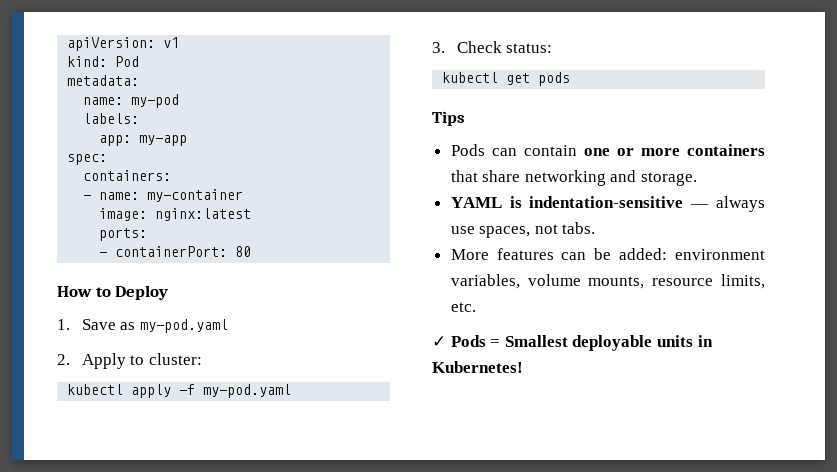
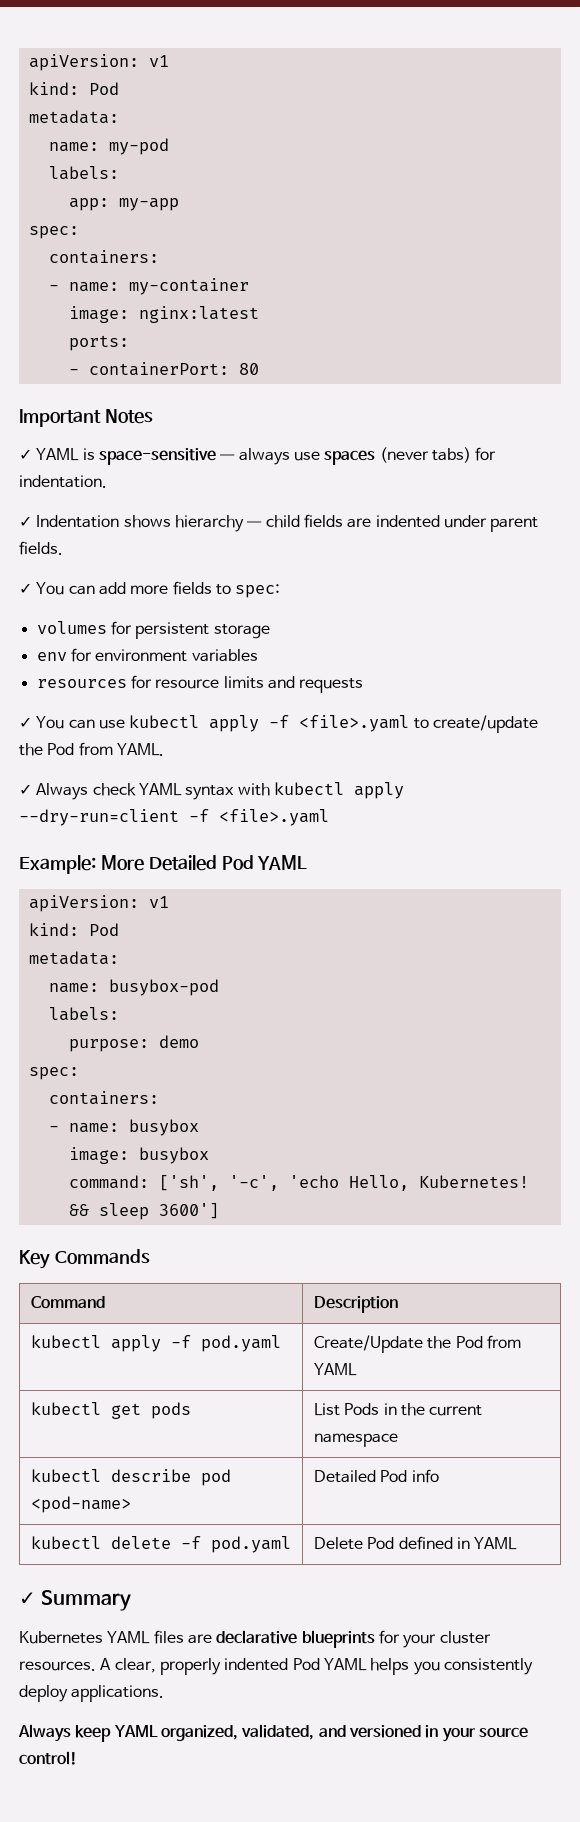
[57,285,169,300] [57,319,228,333] [57,353,202,369] [67,384,292,398] [432,41,553,53] [442,72,571,86] [432,111,465,126] [450,144,765,156] [450,170,698,186] [450,196,765,212] [450,222,596,238] [450,248,765,260] [450,274,765,289] [450,302,476,312] [432,335,713,351] [432,361,523,373] How to Deploy // 1. Save as my-pod.yaml // 2. Apply to cluster: // kubectl apply -f my-pod.yaml // 3. Check status: // kubectl get pods // Tips // Pods can contain one or more containers that share networking and storage. // YAML is indentation-sensitive — always use spaces, not tabs. // More features can be added: environment variables, volume mounts, resource limits, etc. // ✓ Pods = Smallest deployable units in Kubernetes! -> [19,409,153,427] [19,447,497,465] [19,475,107,488] [19,514,539,532] [19,541,63,555] [19,581,281,598] [36,621,270,639] [36,648,258,662] [36,675,364,693] [19,715,538,733] [19,742,164,756] [19,782,404,800] [19,809,329,826] [19,855,308,874] [28,895,169,912] [28,923,119,936] [28,951,119,965] [48,979,219,996] [48,1007,119,1021] [68,1035,199,1052] [28,1067,79,1080] [48,1091,159,1105] [48,1119,199,1136] [68,1147,209,1164] [68,1175,529,1191] [68,1203,219,1220] [19,1249,150,1269] [30,1296,105,1309] [313,1296,398,1313] [30,1335,281,1352] [313,1335,521,1353] [313,1363,357,1376] [30,1402,191,1419] [313,1403,483,1416] [313,1433,398,1447] [30,1469,231,1486] [30,1496,131,1513] [313,1469,439,1483] [30,1536,291,1553] [313,1536,518,1550] [19,1590,132,1611] [19,1630,491,1648] [19,1658,533,1675] [19,1685,165,1702] [18,1724,528,1742] [19,1751,77,1765] Important Notes // ✓ YAML is space-sensitive — always use spaces (never tabs) for indentation. // ✓ Indentation shows hierarchy — child fields are indented under parent fields. // ✓ You can add more fields to spec: // volumes for persistent storage // env for environment variables // resources for resource limits and requests // ✓ You can use kubectl apply -f <file>.yaml to create/update the Pod from YAML. // ✓ Always check YAML syntax with kubectl apply --dry-run=client -f <file>.yaml // Example: More Detailed Pod YAML // apiVersion: v1 // kind: Pod // metadata: // name: busybox-pod // labels: // purpose: demo // spec: // containers: // - name: busybox // image: busybox // command: ['sh', '-c', 'echo Hello, Kubernetes! && sleep 3600'] // Key Commands // Command | Description // kubectl apply -f pod.yaml | Create/Update the Pod from YAML // kubectl get pods | List Pods in the current namespace // kubectl describe pod <pod-name> | Detailed Pod info // kubectl delete -f pod.yaml | Delete Pod defined in YAML // ✓ Summary // Kubernetes YAML files are declarative blueprints for your cluster resources. A clear, properly indented Pod YAML helps you consistently deploy applications. // Always keep YAML organized, validated, and versioned in your source control!

